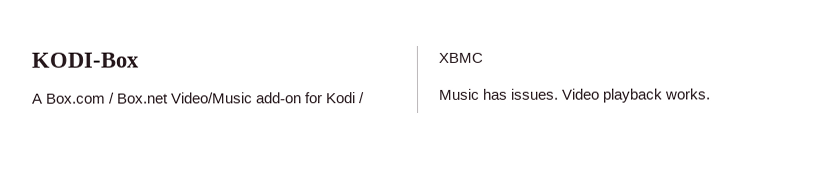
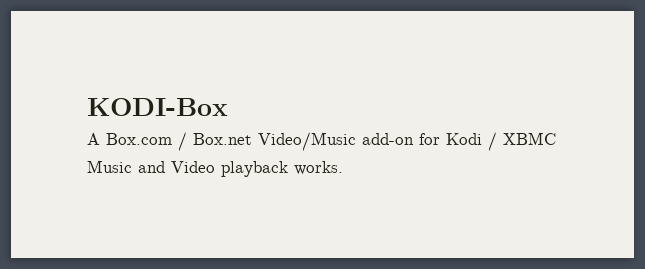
[483,88,560,100] has issues. -> [138,161,165,173] and

